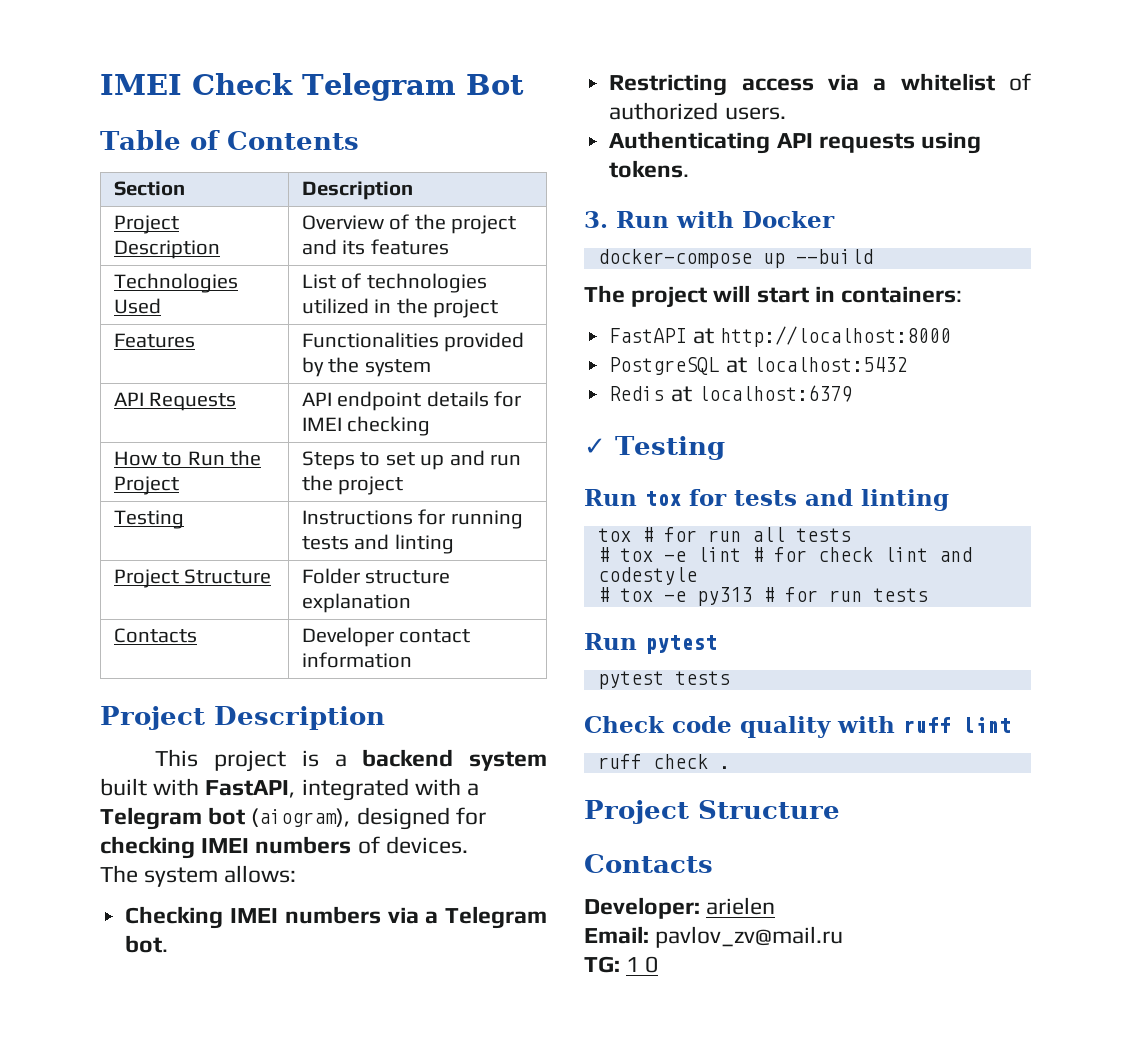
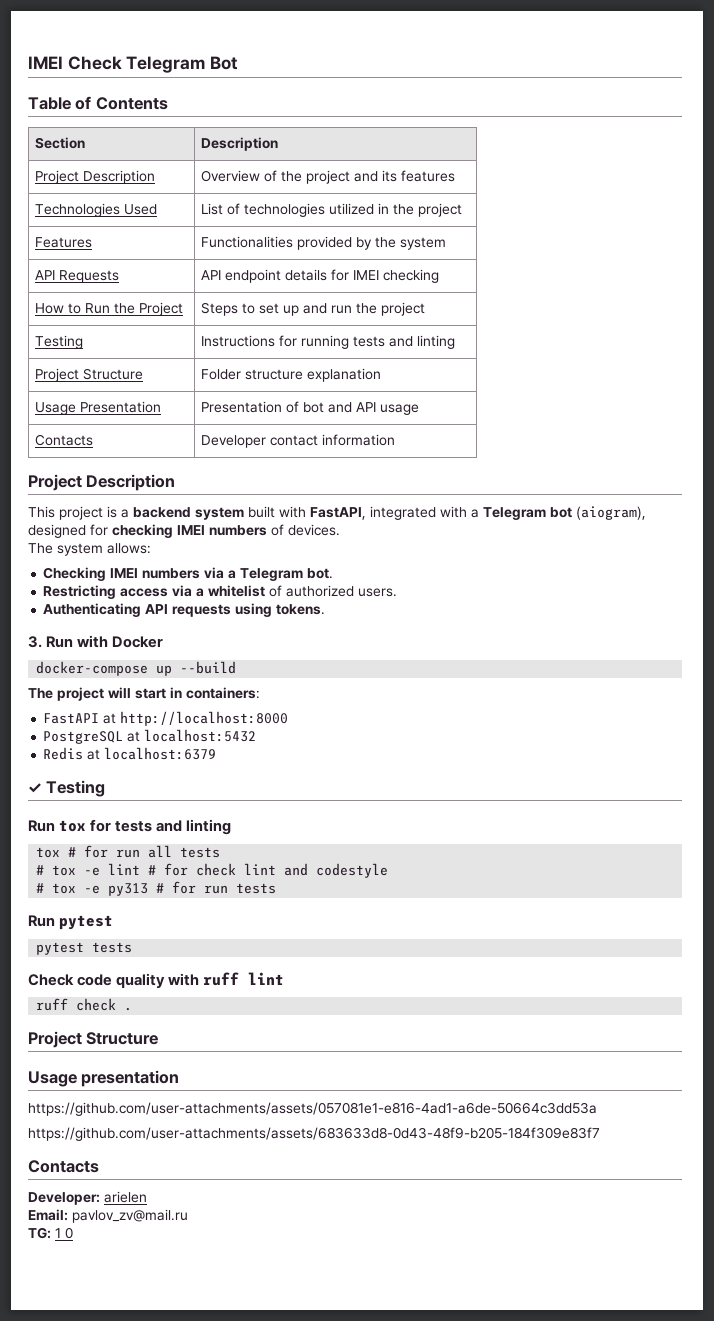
(411, 603) none -> [35,401,162,415] [201,401,420,415] // Usage Presentation | Presentation of bot and API usage
(840, 809) none -> [28,1070,180,1087] [28,1102,597,1116] [28,1127,600,1141] // Usage presentation // https://github.com/user-attachments/assets/057081e1-e816-4ad1-a6de-50664c3dd53a // https://github.com/user-attachments/assets/683633d8-0d43-48f9-b205-184f309e83f7

